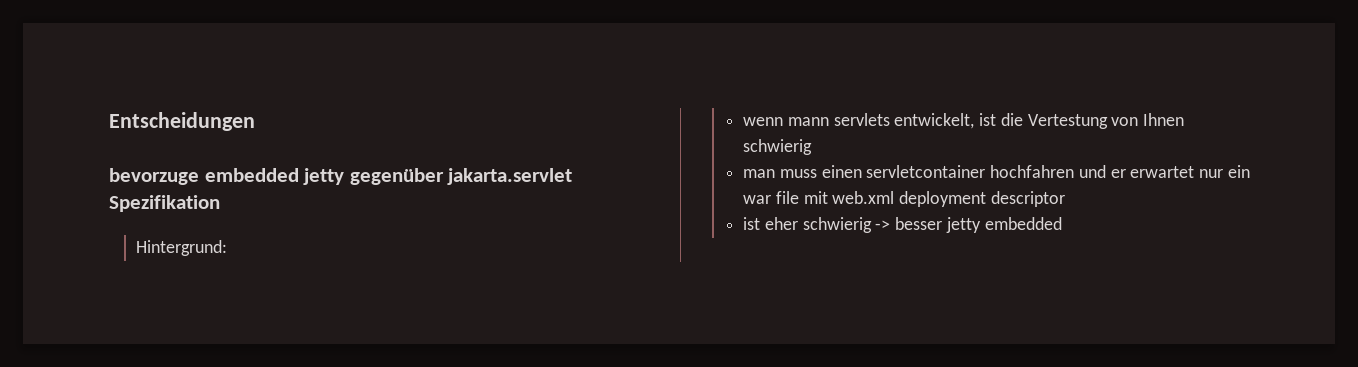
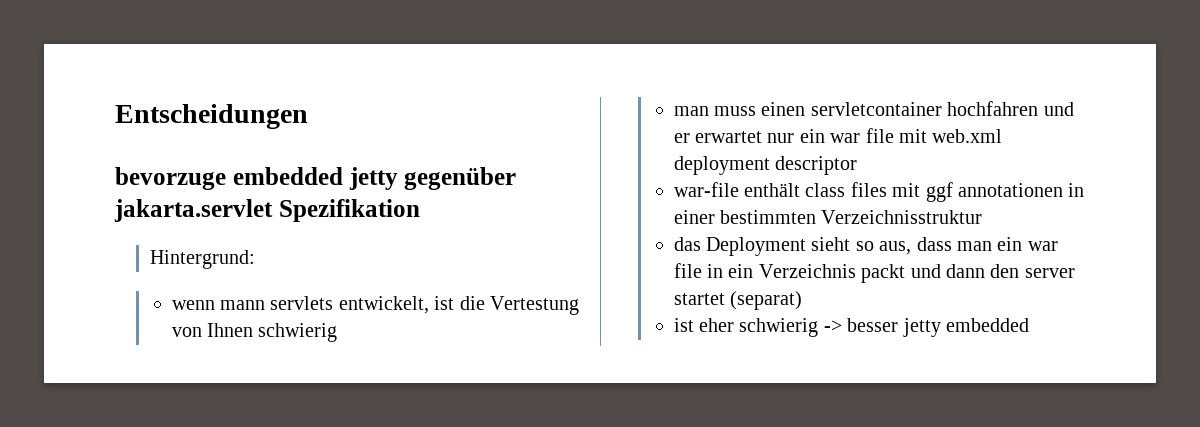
(1065, 199) none -> [673,182,1085,202] [673,210,983,224] [673,237,1058,256] [673,263,1075,283] [673,291,802,310] // war-file enthält class files mit ggf annotationen in einer bestimmten Verzeichnisstruktur // das Deployment sieht so aus, dass man ein war file in ein Verzeichnis packt und dann den server startet (separat)

